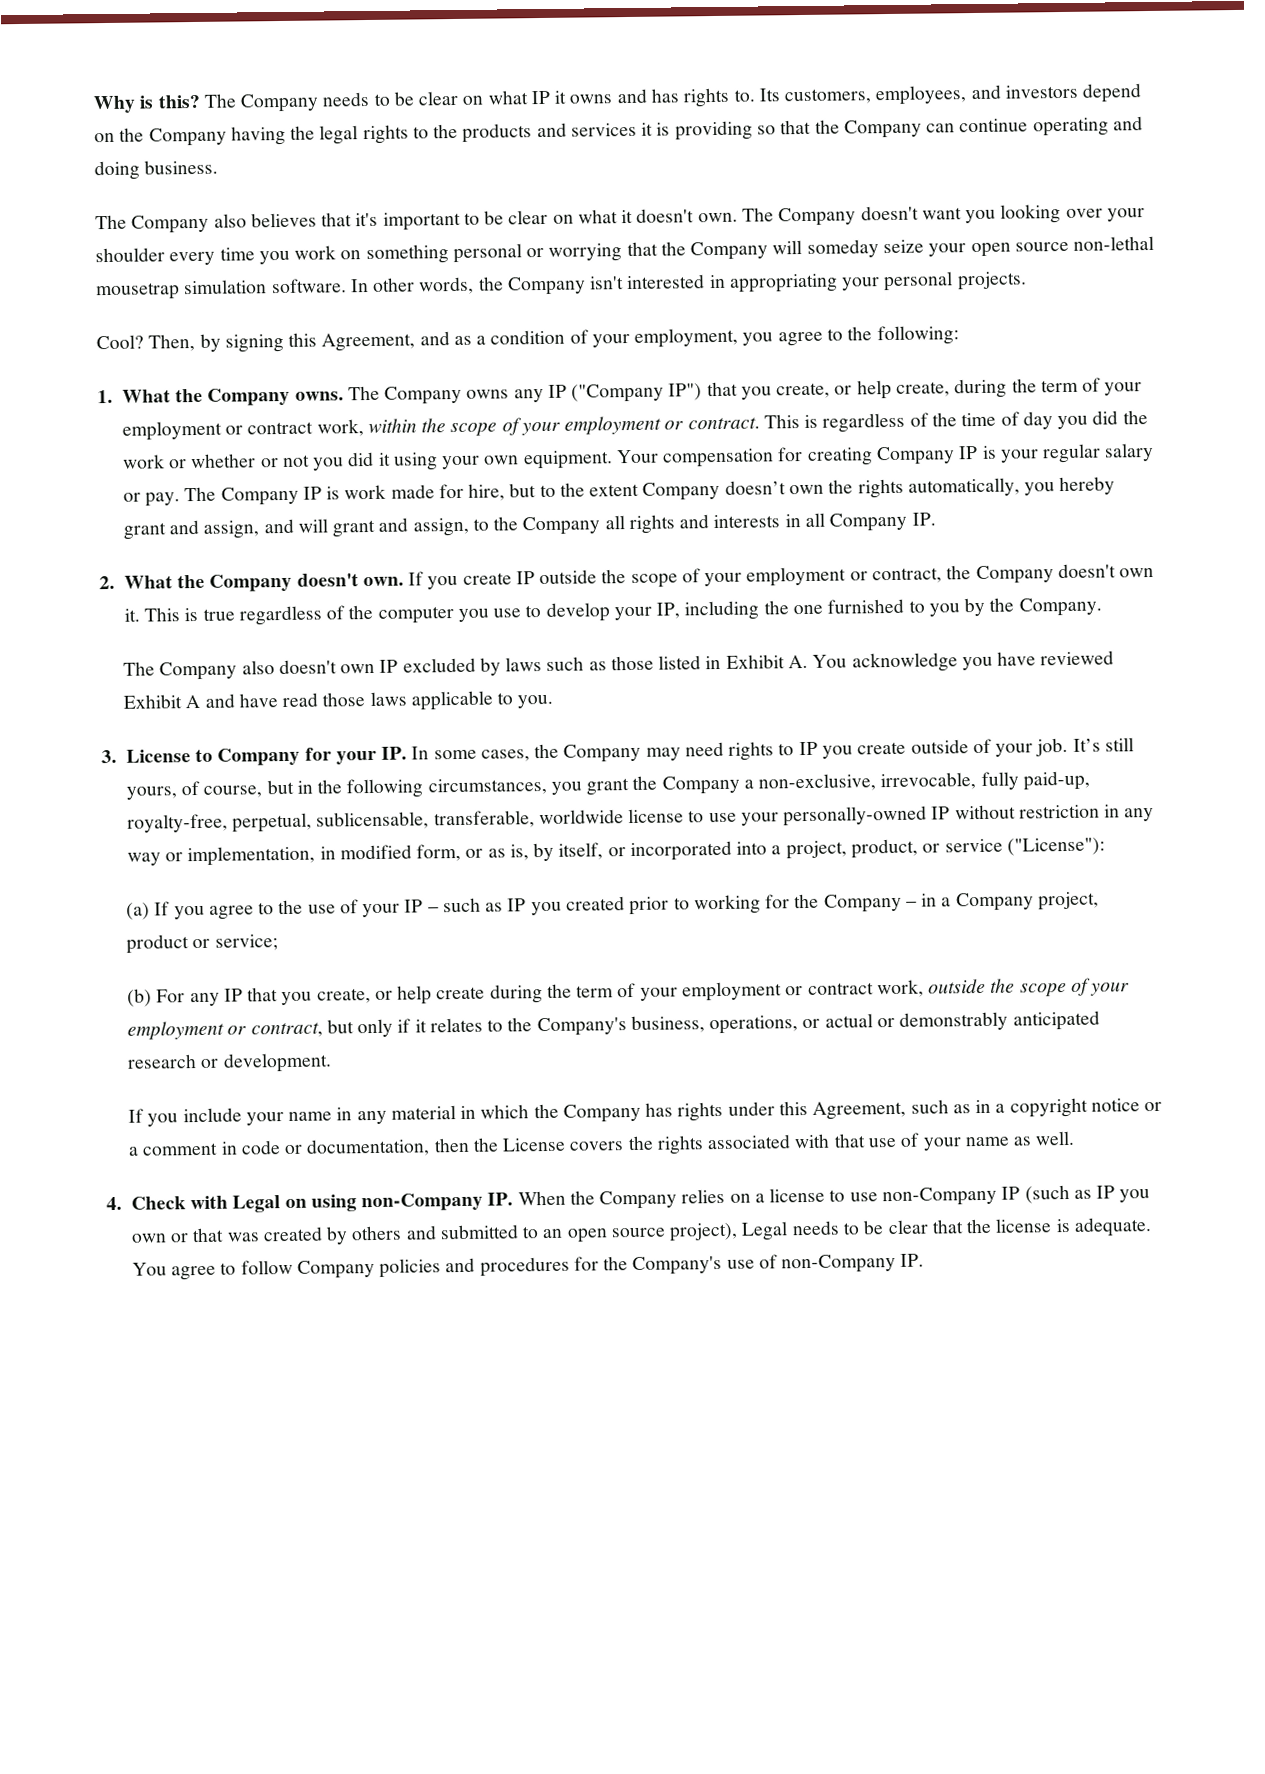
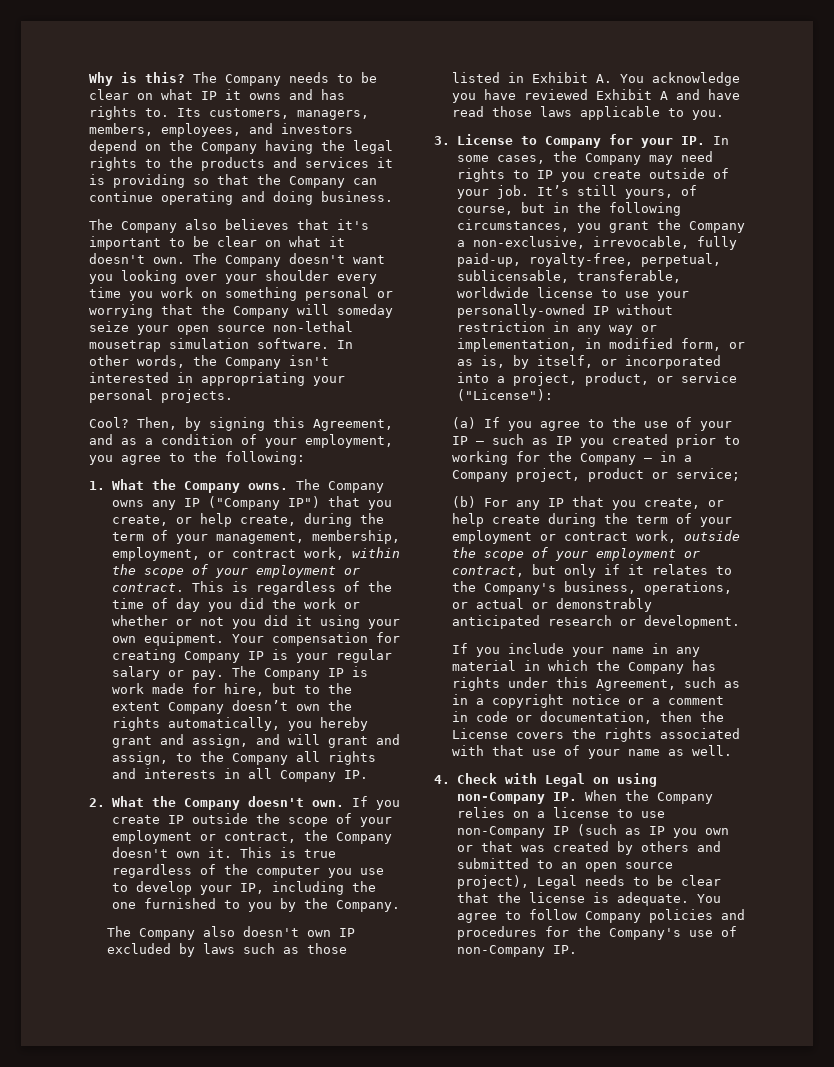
(872, 96) none -> [297,110,369,120] [89,123,153,136] managers, members,
[121,420,222,441] employment -> [215,530,400,544] [111,547,200,561] management, membership, employment,

